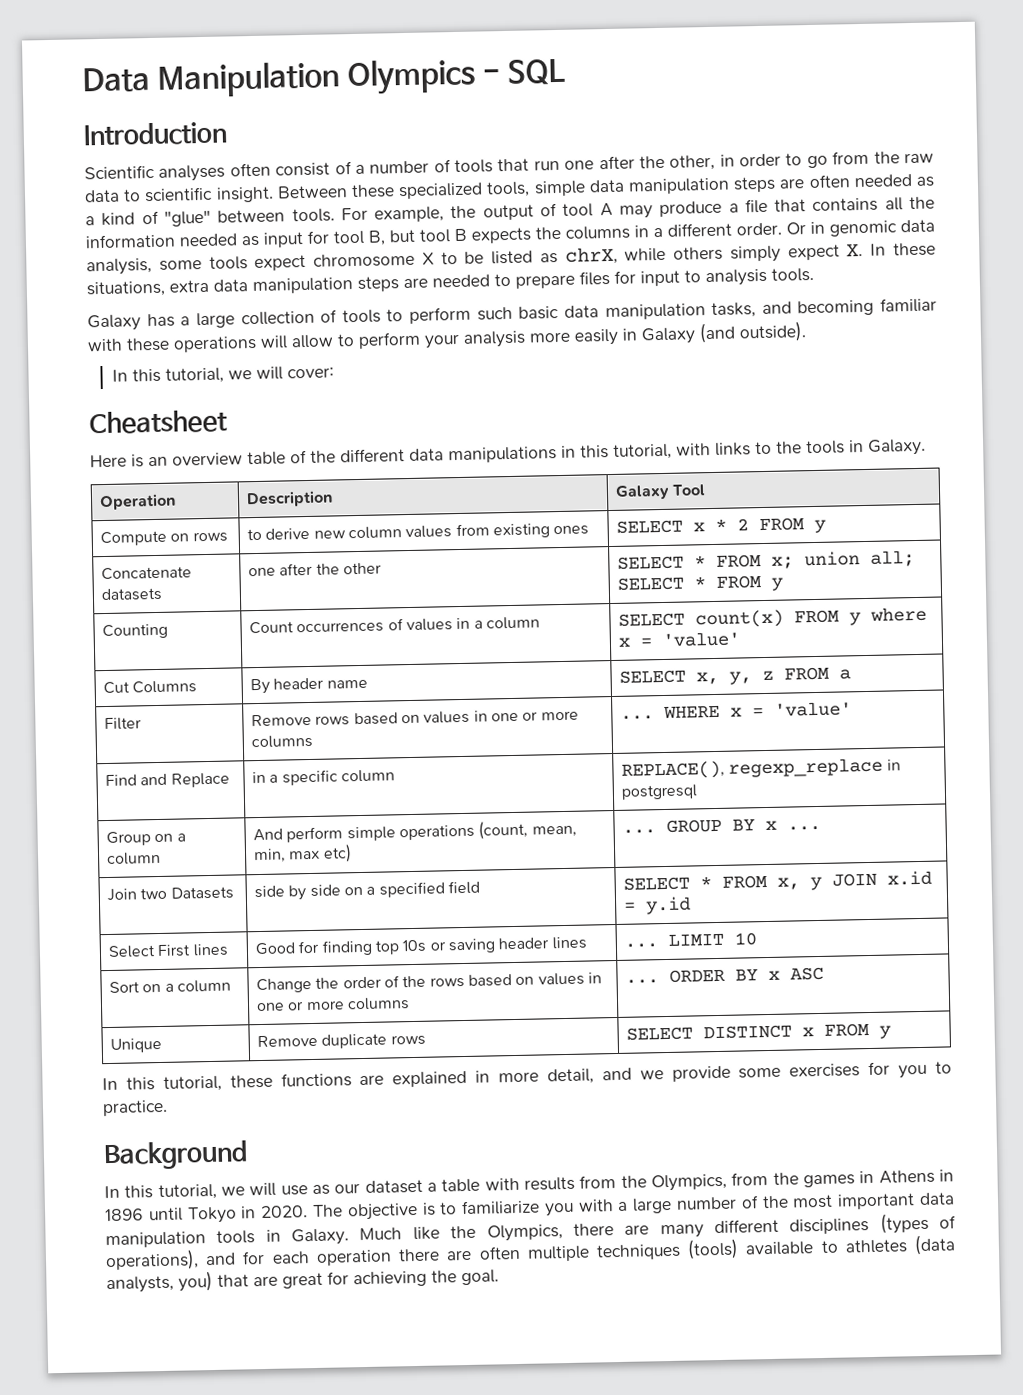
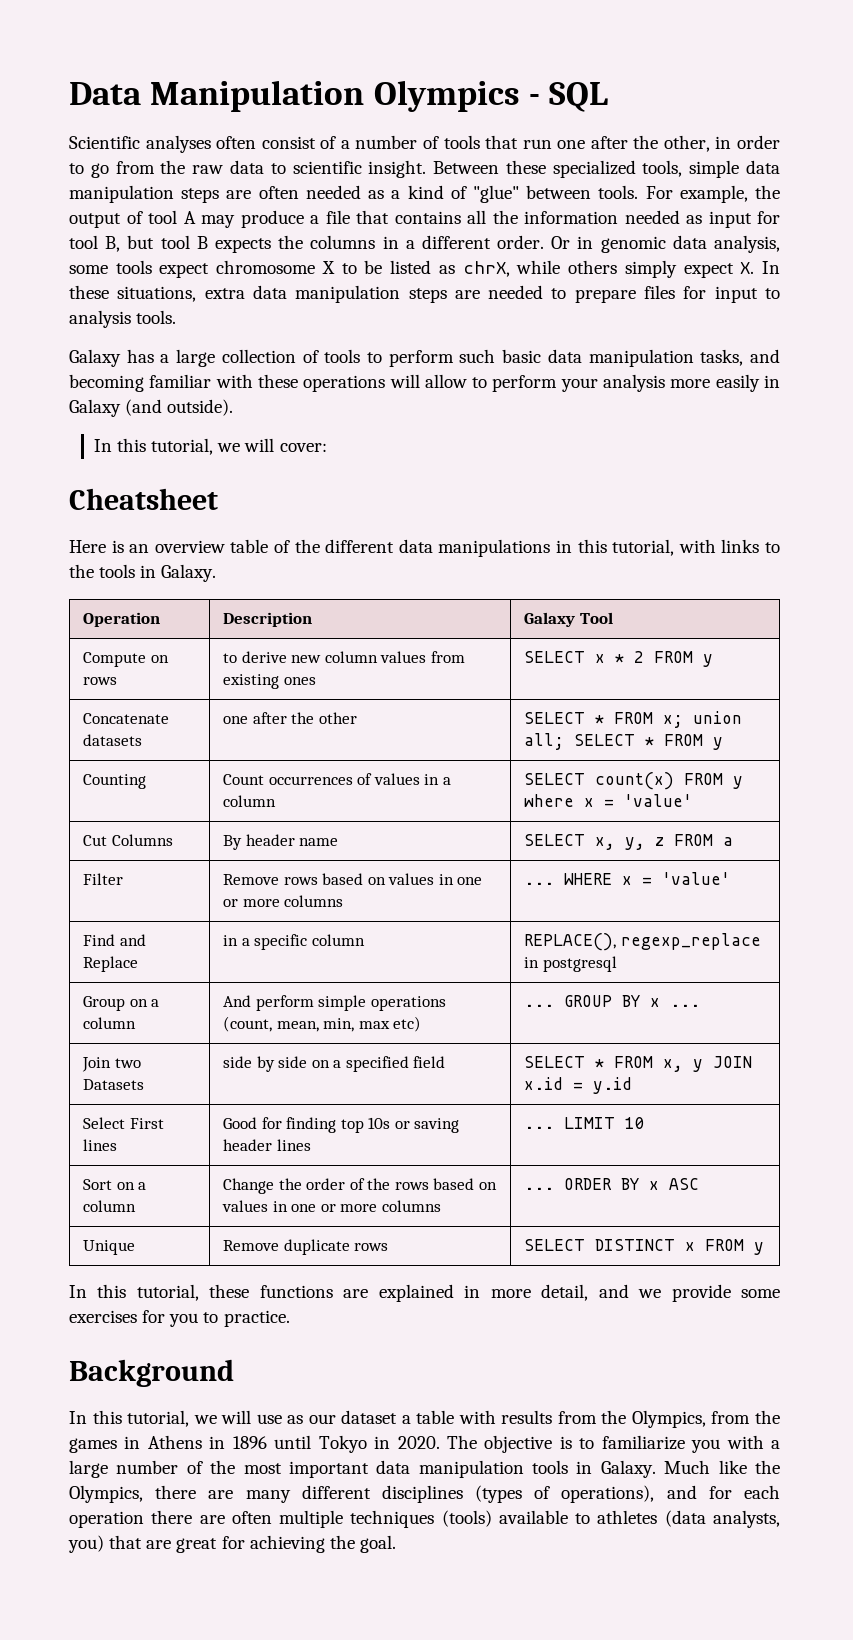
[83,121,228,147] // Introduction -> (609, 97) none

